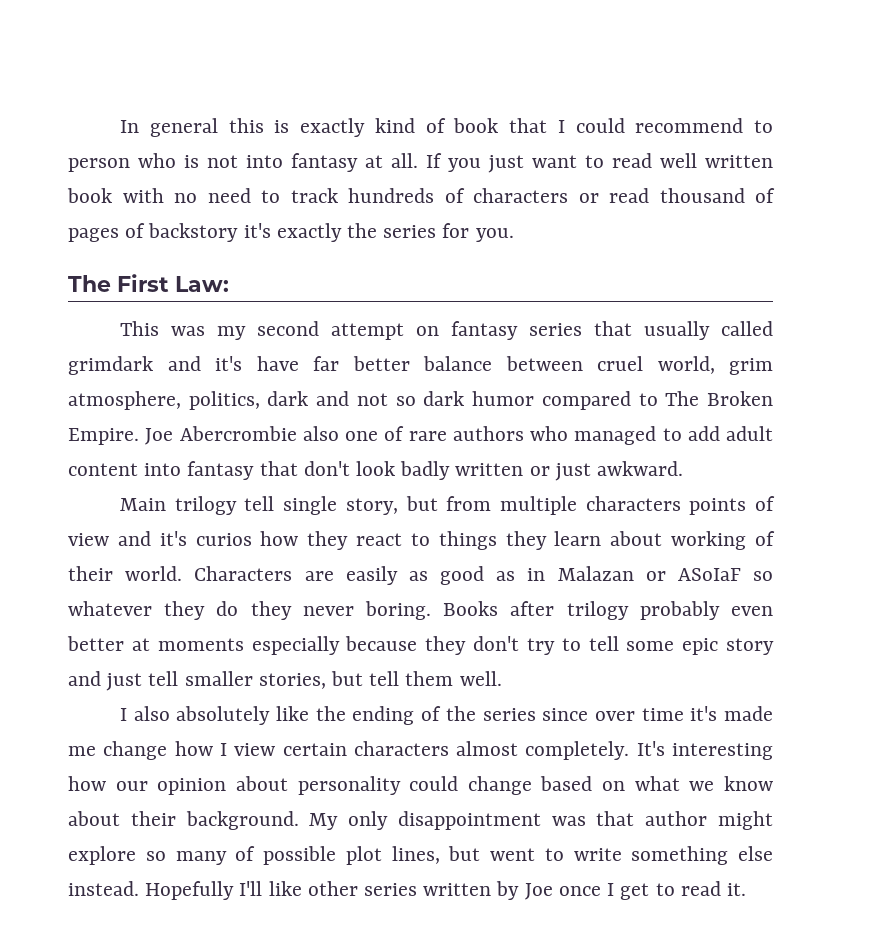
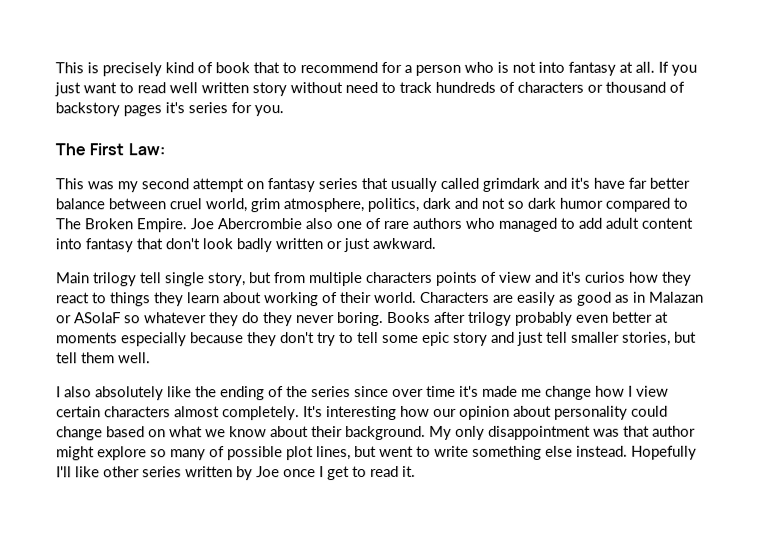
[120,118,773,137] In general this is exactly kind of book that I could recommend to -> [55,61,412,77] This is precisely kind of book that to recommend for a
[67,188,197,203] book with no -> [252,82,343,97] story without
[609,188,649,203] read -> (603, 88) none
[68,223,378,242] pages of backstory it's exactly the -> [55,102,185,117] backstory pages it's

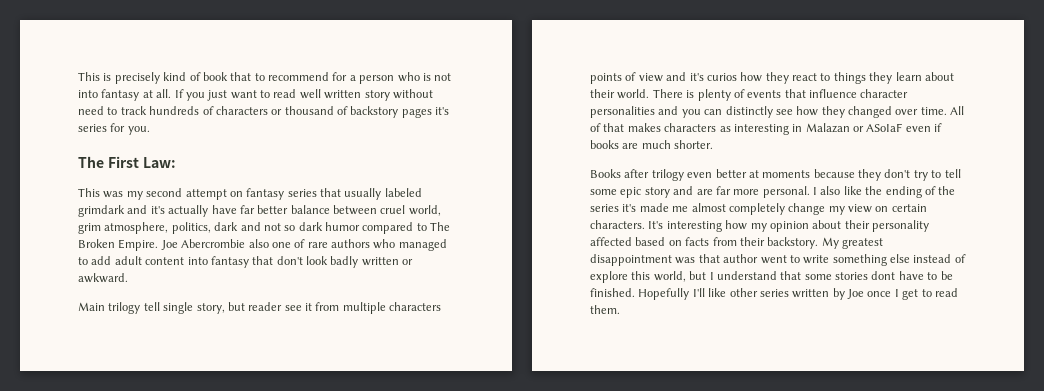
[440,177,479,189] called -> [384,188,422,197] labeled
(590, 183) none -> [168,205,209,217] actually
[343,238,370,253] just -> (414, 262) none
(272, 278) none -> [248,302,312,311] reader see it
[264,291,704,307] [56,312,384,327] working of their world. Characters are easily as good as in Malazan or ASoIaF so whatever they do they never boring. -> [590,89,909,101] [590,106,965,118] [590,123,943,135] [590,140,714,149] their world. There is plenty of events that influence character personalities and you can distinctly see how they changed over time. All of that makes characters as interesting in Malazan or ASoIaF even if books are much shorter. //
[515,311,573,326] probably -> (684, 175) none
[121,332,187,347] especially -> (811, 174) none
[517,331,697,346] [56,352,151,364] just tell smaller stories, but tell them well. // -> [696,186,810,198] are far more personal.
[95,386,164,401] absolutely -> (841, 190) none
[354,385,669,400] [56,406,300,421] since over time it's made me change how I view certain characters almost completely. -> [622,203,927,215] [590,220,645,229] it's made me almost completely change my view on certain characters.
[433,408,457,417] our -> [750,223,767,232] my
[554,405,668,420] [56,425,696,441] [56,446,377,461] personality could change based on what we know about their background. My only disappointment was that author might explore so many of possible plot lines, but -> [844,220,929,232] [590,237,883,249] [590,254,759,266] their personality affected based on facts from their backstory. My greatest disappointment was that author
[576,445,628,457] instead. -> [913,254,966,263] [590,271,953,283] [590,288,635,297] instead of explore this world, but I understand that some stories dont have to be finished.
[402,465,416,477] it. -> [590,305,620,314] them.

